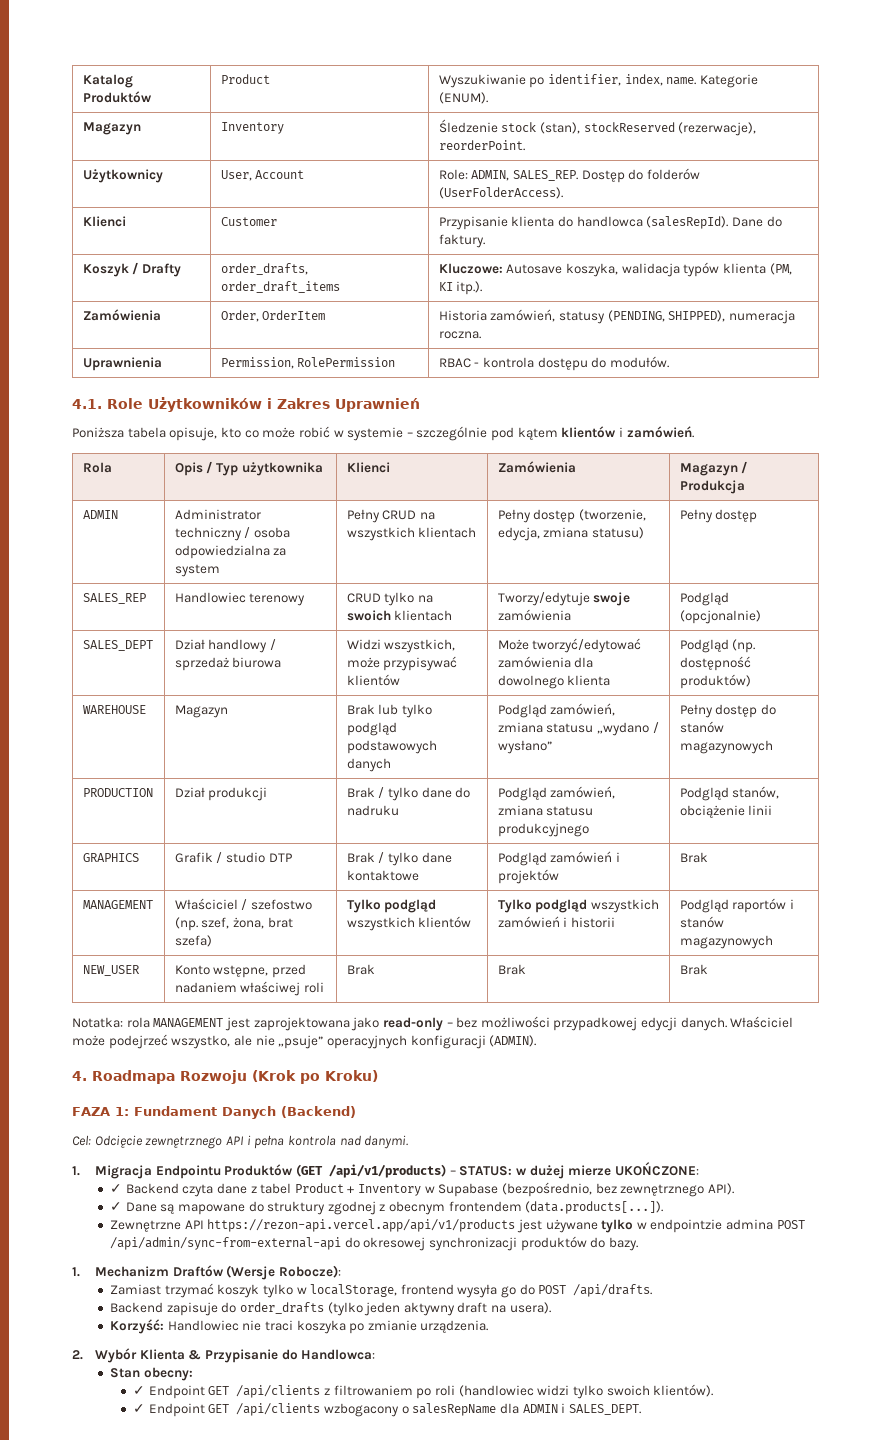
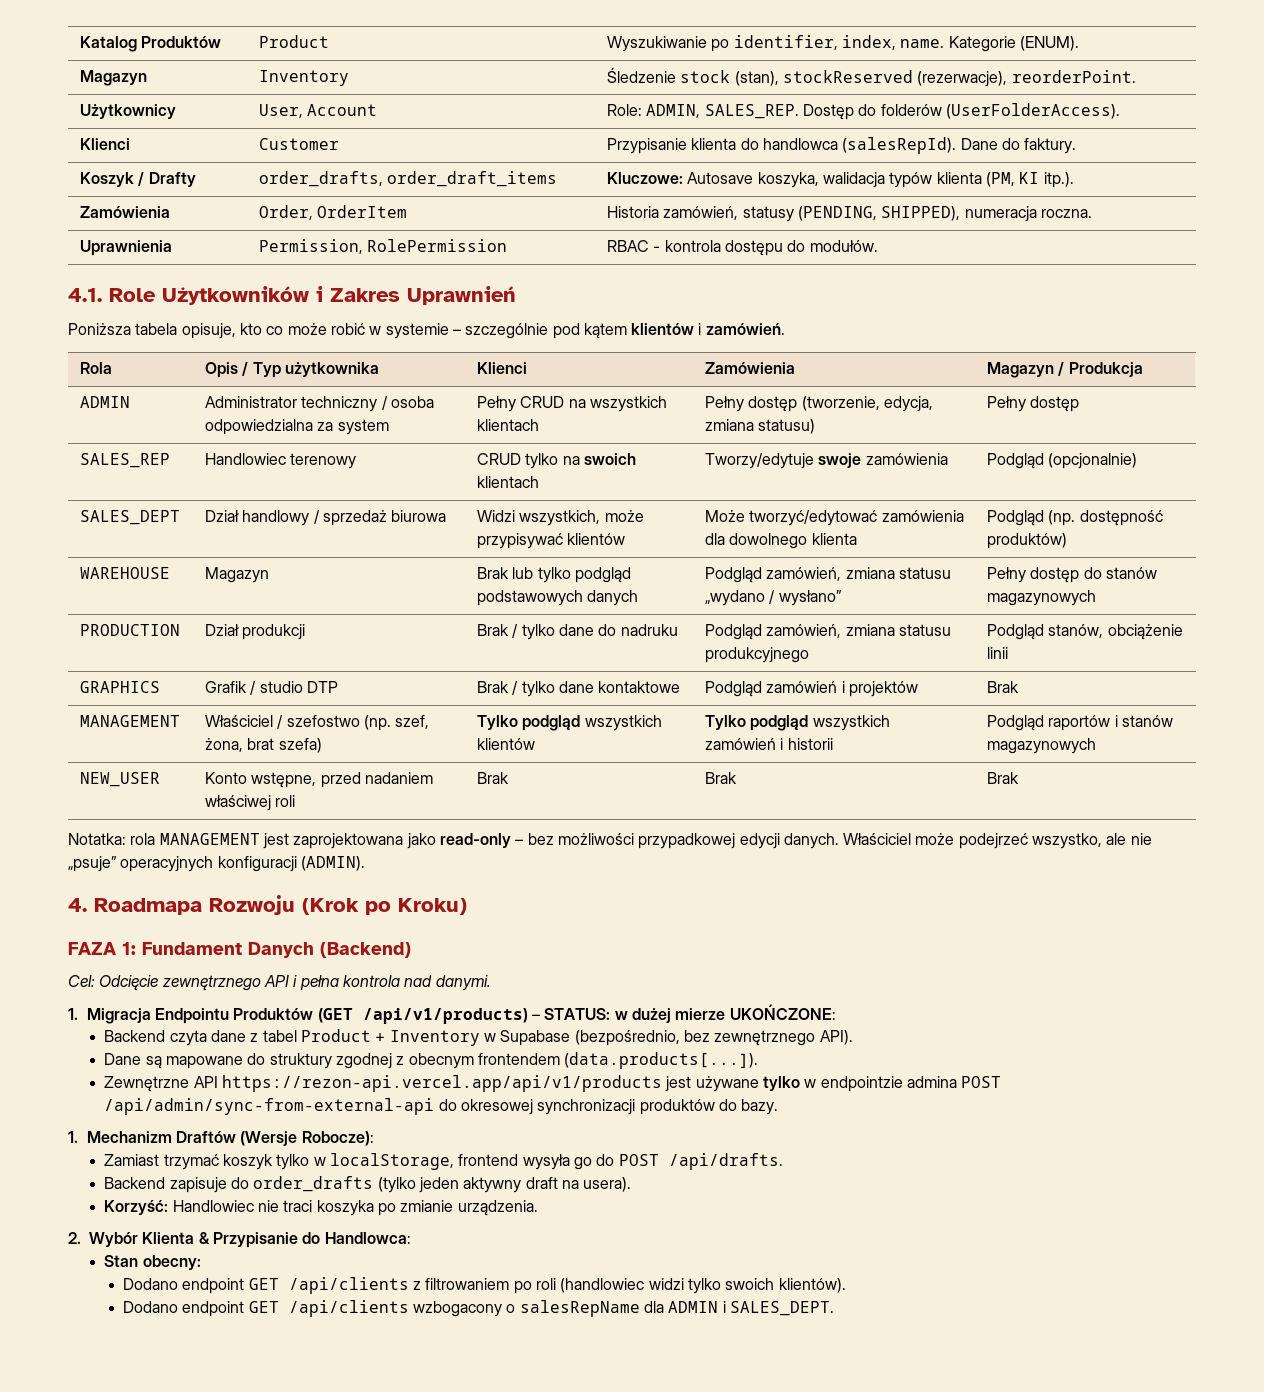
[109,1184,122,1193] ✓ -> (836, 1012) none
[109,1202,122,1211] ✓ -> (853, 1037) none
[133,1385,205,1399] ✓ Endpoint -> [123,1278,245,1294] Dodano endpoint
[133,1403,205,1417] ✓ Endpoint -> [123,1301,245,1317] Dodano endpoint

